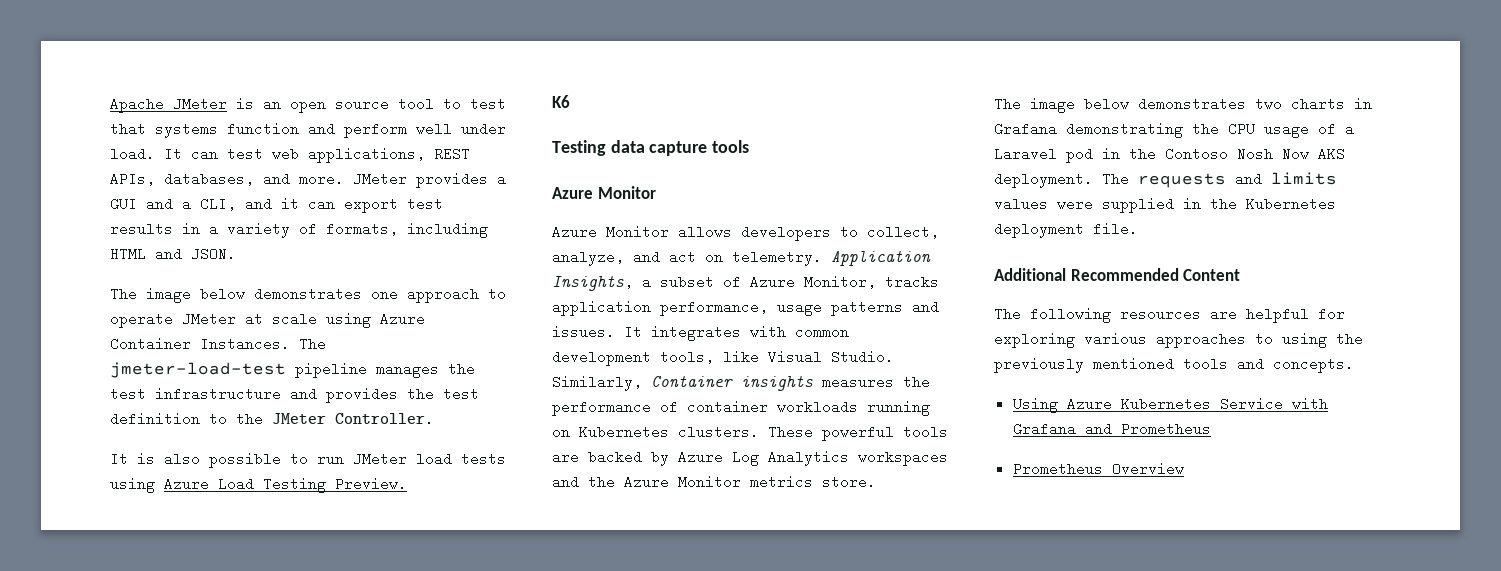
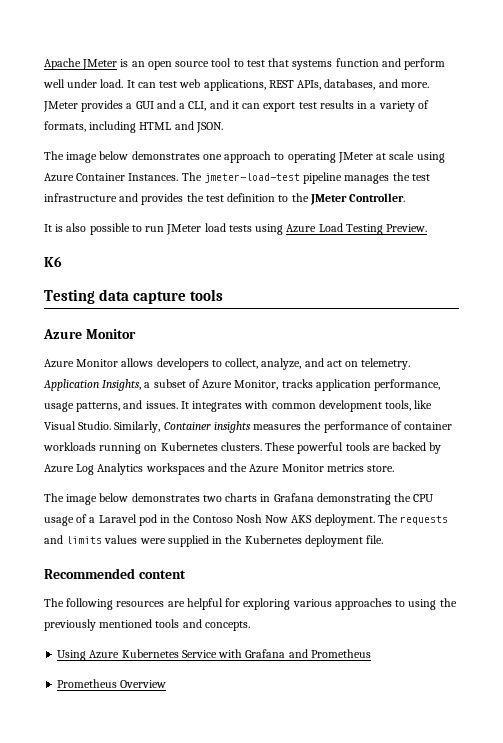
[110,312,173,328] operate -> [287,152,336,163] operating
[831,300,903,316] patterns -> [76,402,121,412] patterns,
[994,268,1241,281] Additional Recommended Content -> [44,568,186,579] Recommended content

